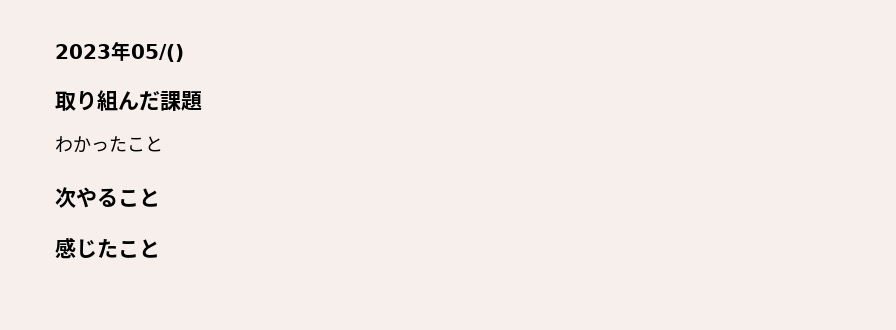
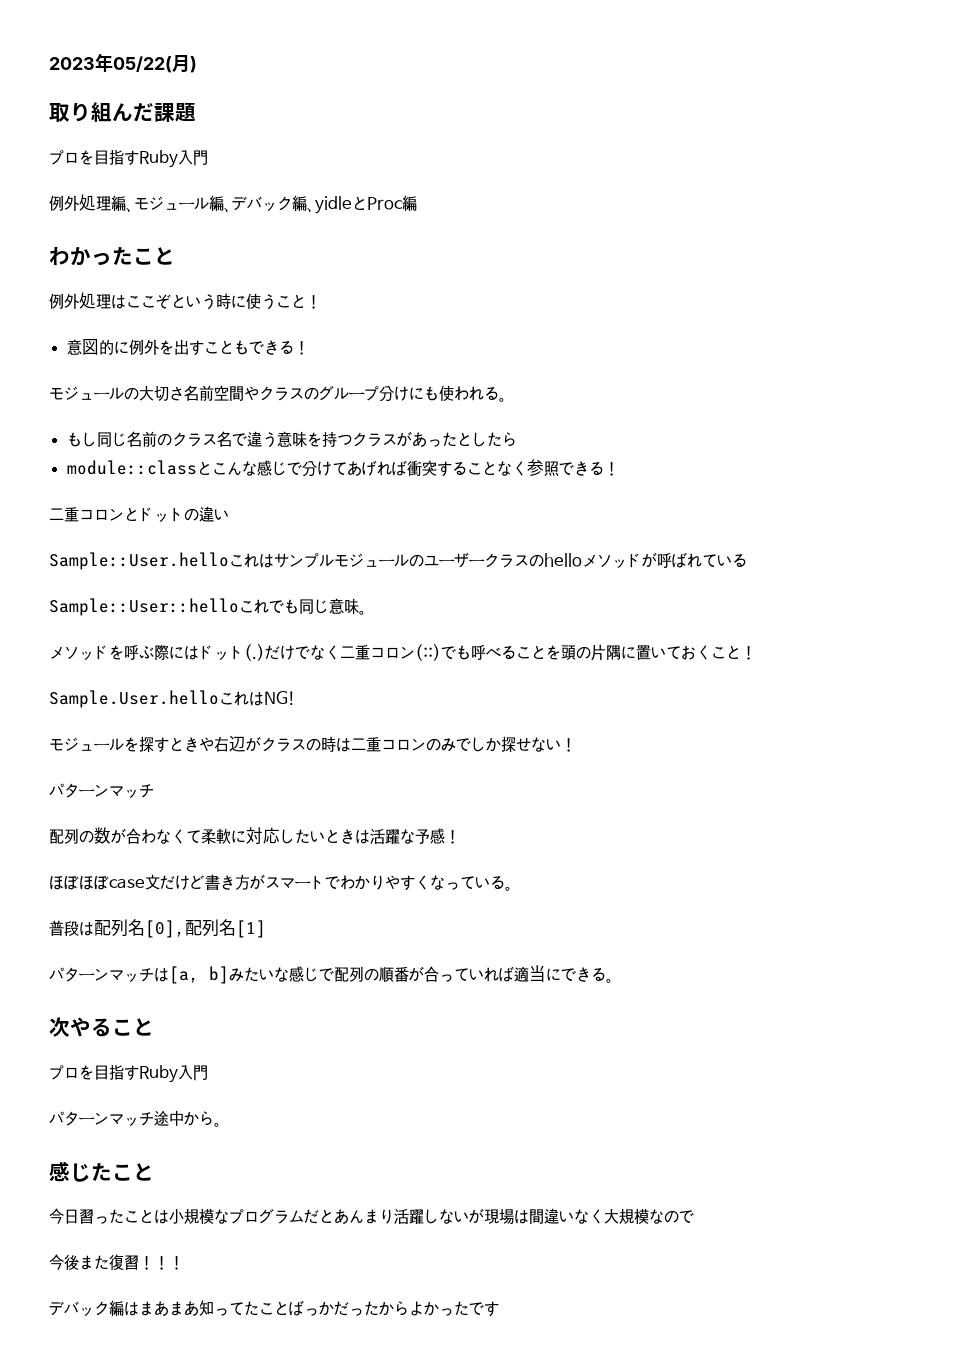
[131,44,184,62] 05/() -> [113,55,197,73] 05/22(月)
[55,136,163,153] [55,187,160,208] [55,237,160,259] わかったこと // 次やること // 感じたこと -> [49,150,208,168] [49,194,417,214] [49,246,175,266] [49,292,321,310] [67,339,310,356] [49,385,507,402] [67,431,518,448] [67,459,620,477] [49,506,229,522] [49,552,747,570] [49,598,367,616] [49,644,756,661] [49,690,296,708] [49,735,576,753] [49,783,154,798] [49,827,460,844] [49,874,513,891] [49,919,266,938] [49,965,614,984] [49,1017,154,1037] [49,1065,208,1083] [49,1110,222,1127] [49,1161,154,1182] [49,1208,694,1225] [49,1254,184,1271] [49,1300,499,1317] プロを目指すRuby入門 // 例外処理編、モジュール編、デバック編、yidleとProc編 // わかったこと // 例外処理はここぞという時に使うこと！ // 意図的に例外を出すこともできる！ // モジュールの大切さ名前空間やクラスのグループ分けにも使われる。 // もし同じ名前のクラス名で違う意味を持つクラスがあったとしたら // module::classとこんな感じで分けてあげれば衝突することなく参照できる！ // 二重コロンとドットの違い // Sample::User.helloこれはサンプルモジュールのユーザークラスのhelloメソッドが呼ばれている // Sample::User::helloこれでも同じ意味。 // メソッドを呼ぶ際にはドット(.)だけでなく二重コロン(::)でも呼べることを頭の片隅に置いておくこと！ // Sample.User.helloこれはNG! // モジュールを探すときや右辺がクラスの時は二重コロンのみでしか探せない！ // パターンマッチ // 配列の数が合わなくて柔軟に対応したいときは活躍な予感！ // ほぼほぼcase文だけど書き方がスマートでわかりやすくなっている。 // 普段は配列名[0],配列名[1] // パターンマッチは[a, b]みたいな感じで配列の順番が合っていれば適当にできる。 // 次やること // プロを目指すRuby入門 // パターンマッチ途中から。 // 感じたこと // 今日習ったことは小規模なプログラムだとあんまり活躍しないが現場は間違いなく大規模なので // 今後また復習！！！ // デバック編はまあまあ知ってたことばっかだったからよかったです

